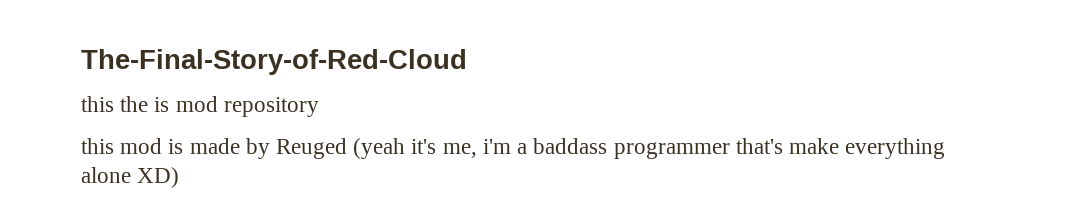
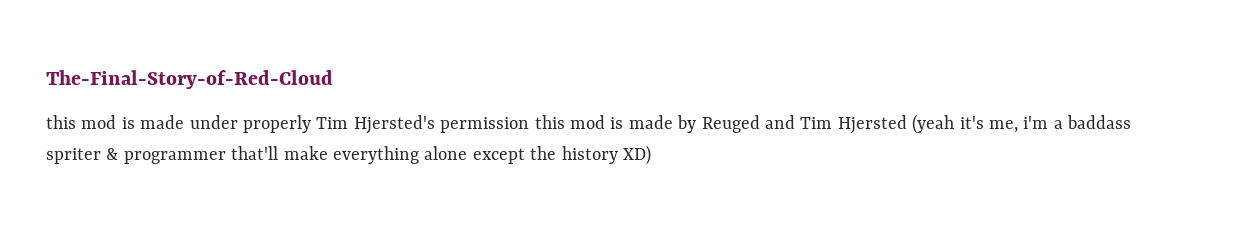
[120,96,319,117] the is mod repository // -> [81,115,530,134] mod is made under properly Tim Hjersted's permission
(348, 148) none -> [764,115,907,134] and Tim Hjersted
[613,138,946,159] [81,167,131,183] programmer that's make everything alone -> [46,146,618,164] spriter & programmer that'll make everything alone except the history

